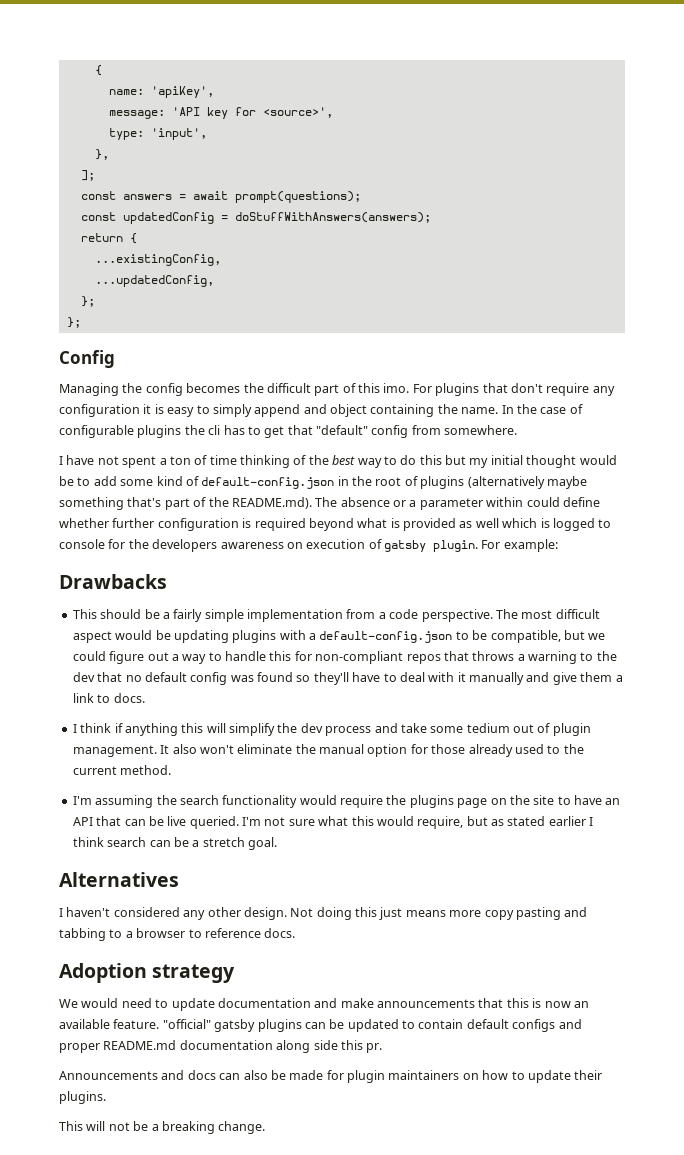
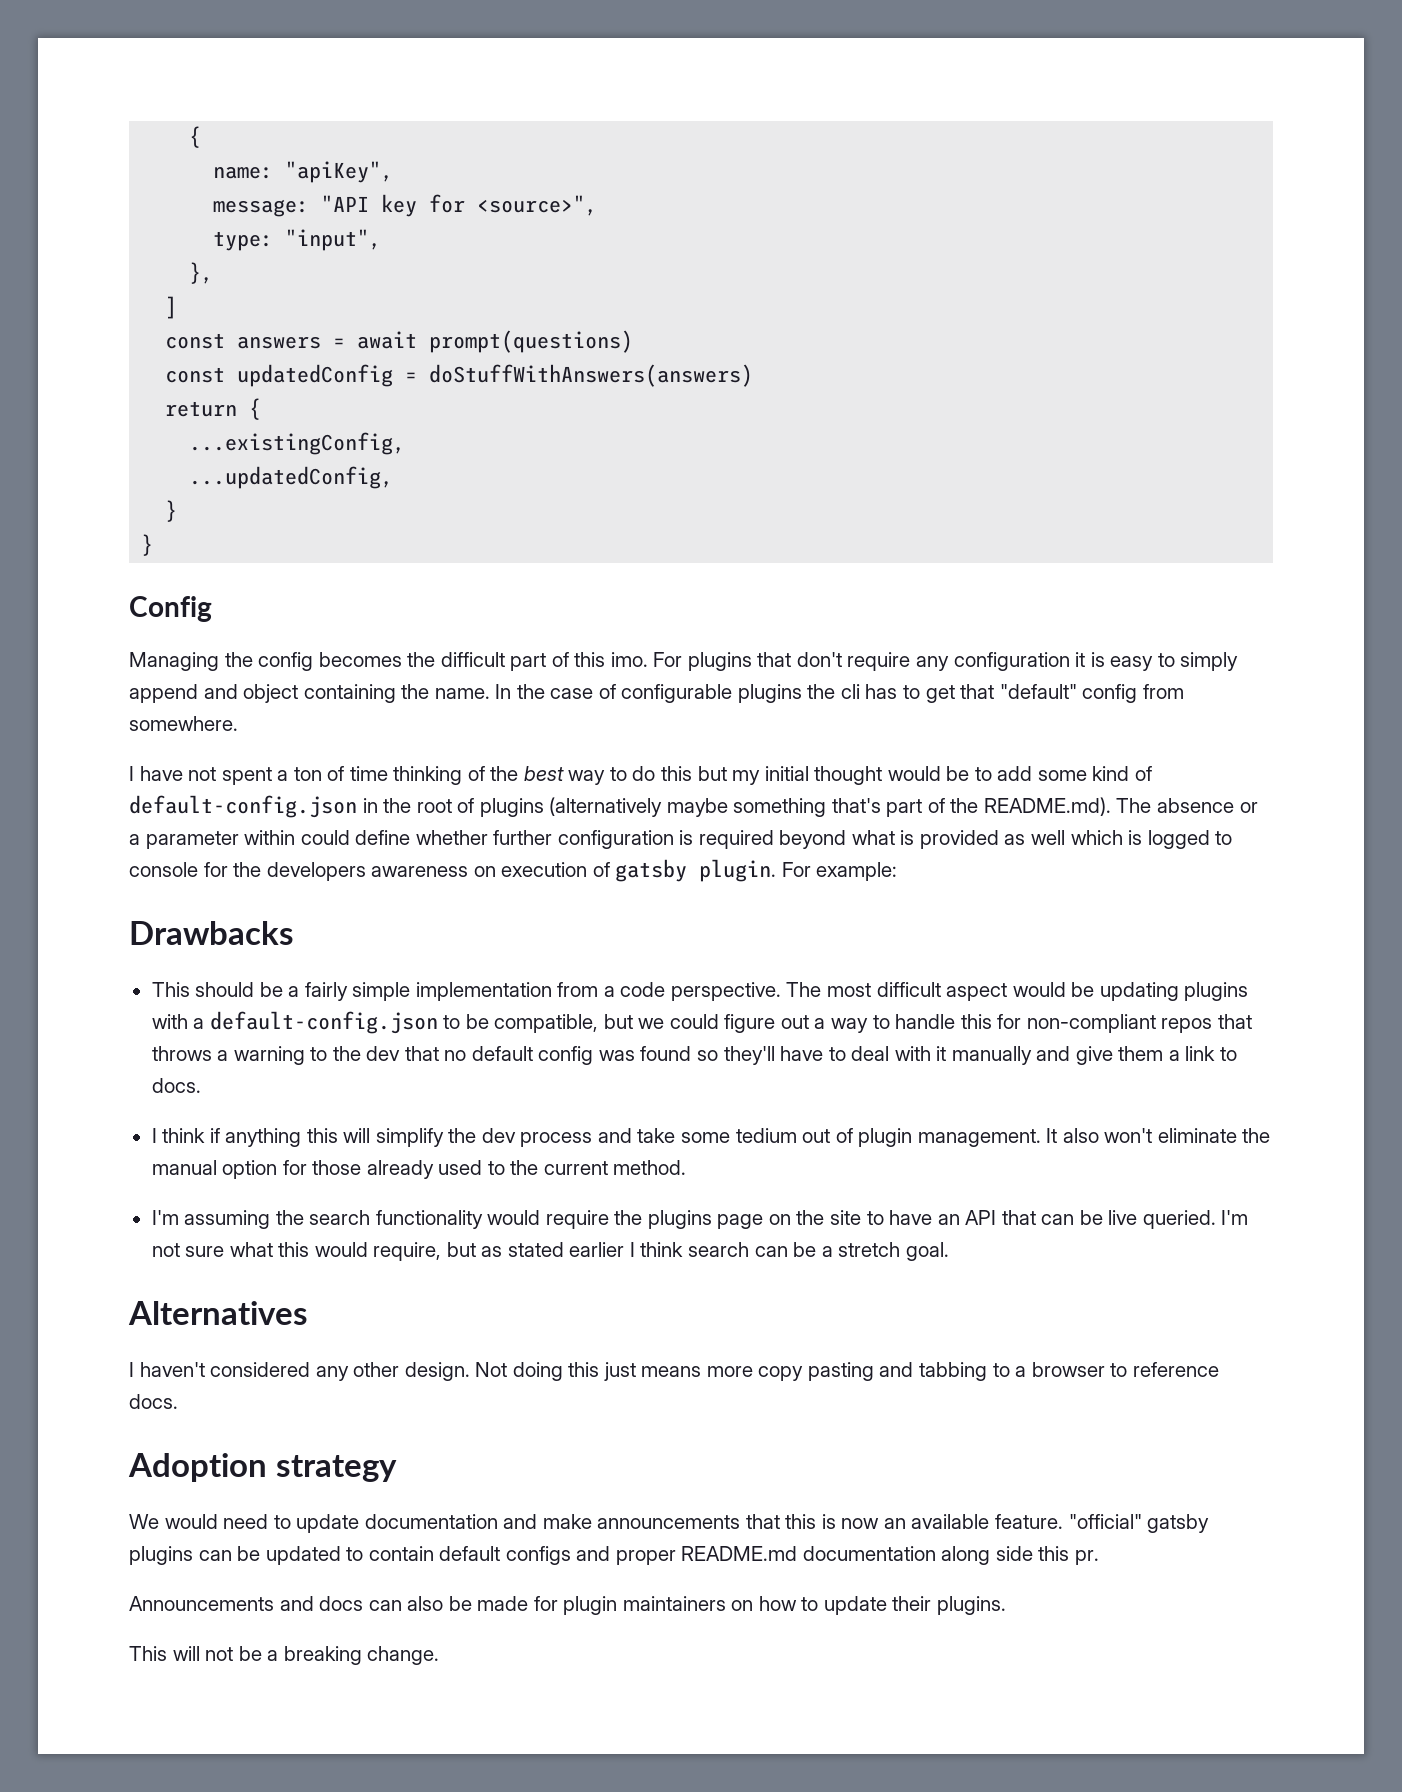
[150,86,214,98] 'apiKey', -> [285,161,394,183] "apiKey",
[171,107,200,116] 'API -> [321,195,370,212] "API
[262,107,333,118] <source>', -> [477,195,598,216] <source>",
[150,128,207,140] 'input', -> [285,229,382,251] "input",
[80,170,95,181] ]; -> [165,296,178,319] ]
[234,191,361,203] prompt(questions); -> [429,330,634,353] prompt(questions)
[234,212,431,223] doStuffWithAnswers(answers); -> [429,364,754,387] doStuffWithAnswers(answers)
[80,296,95,307] [66,317,81,328] }; // }; -> [165,500,178,522] [141,534,154,556] } // }

